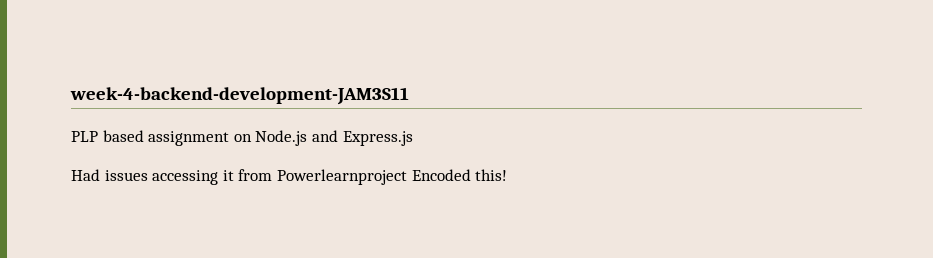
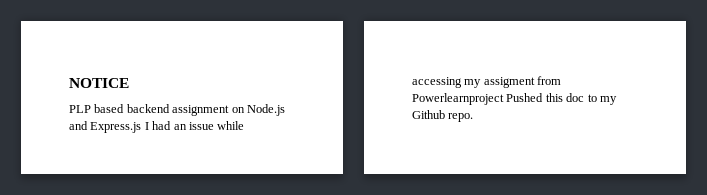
[70,87,409,105] week-4-backend-development-JAM3S11 -> [69,78,129,88] NOTICE
(144, 136) none -> [126,104,170,113] backend
[71,169,508,185] // Had issues accessing it from Powerlearnproject Encoded this! -> [144,121,245,130] [412,76,562,88] [412,93,617,105] [412,110,474,122] I had an issue while accessing my assigment from Powerlearnproject Pushed this doc to my Github repo.

